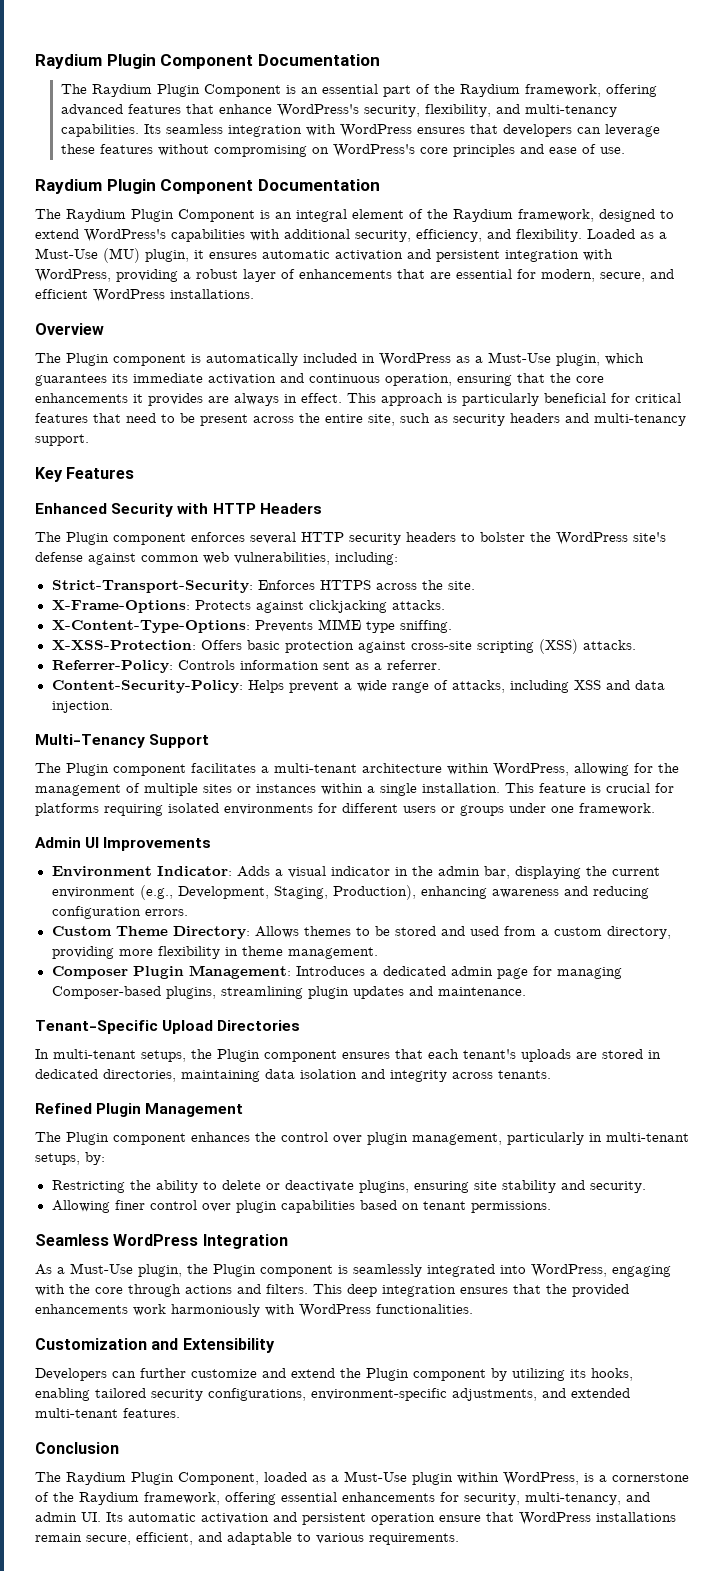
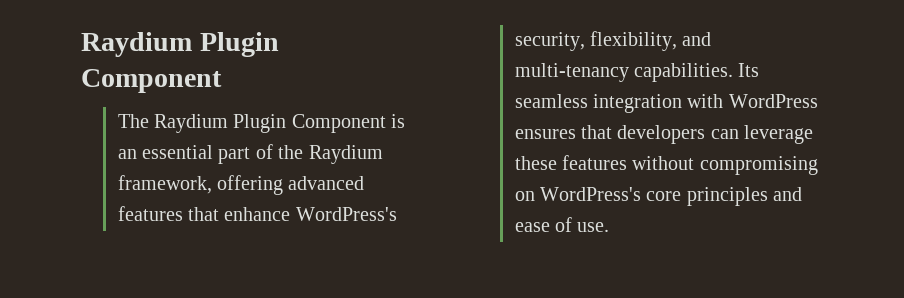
[35,54,380,69] Raydium Plugin Component Documentation -> [81,32,279,57] [81,69,222,93] Raydium Plugin Component
[35,179,380,194] [35,209,674,222] [35,229,667,242] [35,248,613,263] [35,269,674,282] [35,289,254,302] [35,323,104,335] [35,352,644,366] [35,373,604,386] [35,393,681,406] [35,413,686,426] [35,434,89,446] [35,467,135,482] [35,503,322,517] [35,532,666,545] [35,552,398,565] [51,580,475,593] [51,600,445,613] [51,619,452,633] [51,639,636,654] [51,660,441,673] [51,680,665,693] [51,701,113,713] [35,734,210,748] [35,763,679,776] [35,783,674,796] [35,803,655,816] [35,837,212,851] [51,866,660,879] [51,885,649,900] [51,906,188,919] [51,926,671,939] [51,946,378,959] [51,965,622,979] [51,986,526,999] [35,1020,301,1034] [35,1049,661,1062] [35,1069,551,1082] [35,1103,244,1117] [35,1132,689,1145] [35,1152,105,1165] [51,1180,646,1193] [51,1200,551,1213] [35,1234,288,1249] [35,1263,671,1277] [35,1284,629,1297] [35,1304,473,1317] [35,1338,275,1353] [35,1368,633,1381] [35,1388,630,1401] [35,1408,180,1418] [35,1442,119,1454] [35,1471,689,1485] [35,1492,650,1505] [35,1512,676,1525] [35,1532,459,1545] // Raydium Plugin Component Documentation // The Raydium Plugin Component is an integral element of the Raydium framework, designed to extend WordPress's capabilities with additional security, efficiency, and flexibility. Loaded as a Must-Use (MU) plugin, it ensures automatic activation and persistent integration with WordPress, providing a robust layer of enhancements that are essential for modern, secure, and efficient WordPress installations. // Overview // The Plugin component is automatically included in WordPress as a Must-Use plugin, which guarantees its immediate activation and continuous operation, ensuring that the core enhancements it provides are always in effect. This approach is particularly beneficial for critical features that need to be present across the entire site, such as security headers and multi-tenancy support. // Key Features // Enhanced Security with HTTP Headers // The Plugin component enforces several HTTP security headers to bolster the WordPress site's defense against common web vulnerabilities, including: // Strict-Transport-Security: Enforces HTTPS across the site. // X-Frame-Options: Protects against clickjacking attacks. // X-Content-Type-Options: Prevents MIME type sniffing. // X-XSS-Protection: Offers basic protection against cross-site scripting (XSS) attacks. // Referrer-Policy: Controls information sent as a referrer. // Content-Security-Policy: Helps prevent a wide range of attacks, including XSS and data injection. // Multi-Tenancy Support // The Plugin component facilitates a multi-tenant architecture within WordPress, allowing for the management of multiple sites or instances within a single installation. This feature is crucial for platforms requiring isolated environments for different users or groups under one framework. // Admin UI Improvements // Environment Indicator: Adds a visual indicator in the admin bar, displaying the current environment (e.g., Development, Staging, Production), enhancing awareness and reducing configuration errors. // Custom Theme Directory: Allows themes to be stored and used from a custom directory, providing more flexibility in theme management. // Composer Plugin Management: Introduces a dedicated admin page for managing Composer-based plugins, streamlining plugin updates and maintenance. // Tenant-Specific Upload Directories // In multi-tenant setups, the Plugin component ensures that each tenant's uploads are stored in dedicated directories, maintaining data isolation and integrity across tenants. // Refined Plugin Management // The Plugin component enhances the control over plugin management, particularly in multi-tenant setups, by: // Restricting the ability to delete or deactivate plugins, ensuring site stability and security. // Allowing finer control over plugin capabilities based on tenant permissions. // Seamless WordPress Integration // As a Must-Use plugin, the Plugin component is seamlessly integrated into WordPress, engaging with the core through actions and filters. This deep integration ensures that the provided enhancements work harmoniously with WordPress functionalities. // Customization and Extensibility // Developers can further customize and extend the Plugin component by utilizing its hooks, enabling tailored security configurations, environment-specific adjustments, and extended multi-tenant features. // Conclusion // The Raydium Plugin Component, loaded as a Must-Use plugin within WordPress, is a cornerstone of the Raydium framework, offering essential enhancements for security, multi-tenancy, and admin UI. Its automatic activation and persistent operation ensure that WordPress installations remain secure, efficient, and adaptable to various requirements. -> (610, 227) none

